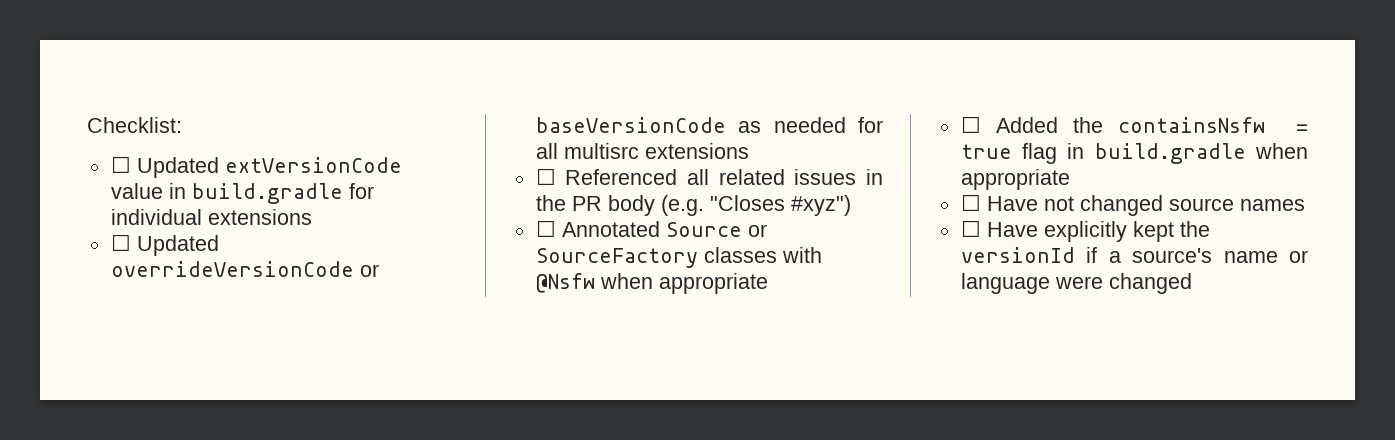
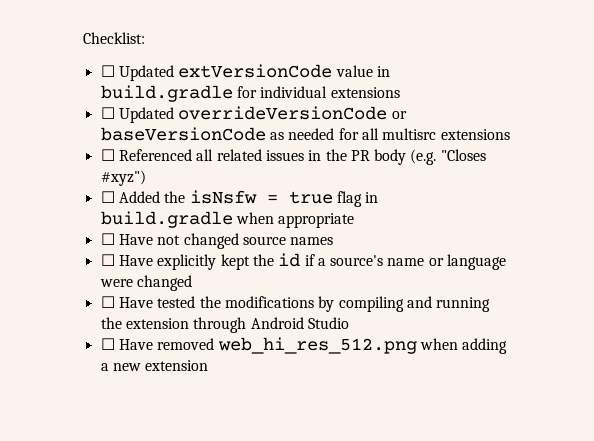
[535,220,767,237] [535,247,822,268] [535,273,768,294] // ☐ Annotated Source or SourceFactory classes with @Nsfw when appropriate -> (146, 178) none
[1118,117,1266,133] containsNsfw -> [189,190,257,204] isNsfw
[960,247,1075,263] versionId -> [278,253,301,267] id
(1192, 283) none -> [100,296,491,312] [100,317,349,333] [100,337,508,354] [100,360,209,371] // ☐ Have tested the modifications by compiling and running the extension through Android Studio // ☐ Have removed web_hi_res_512.png when adding a new extension

